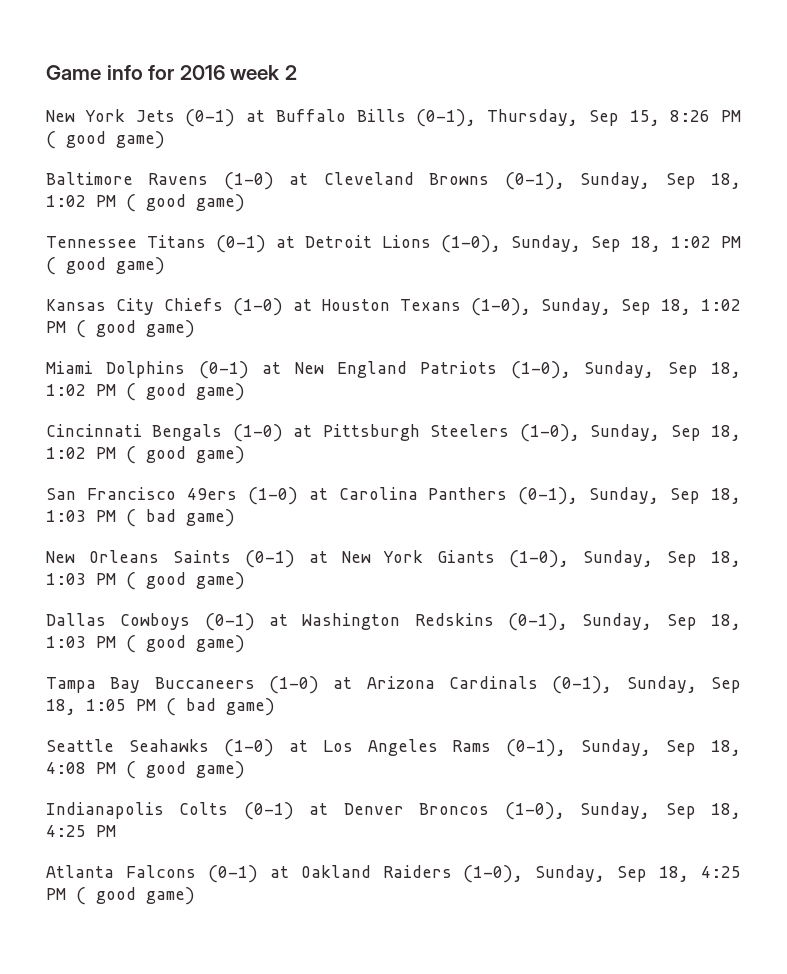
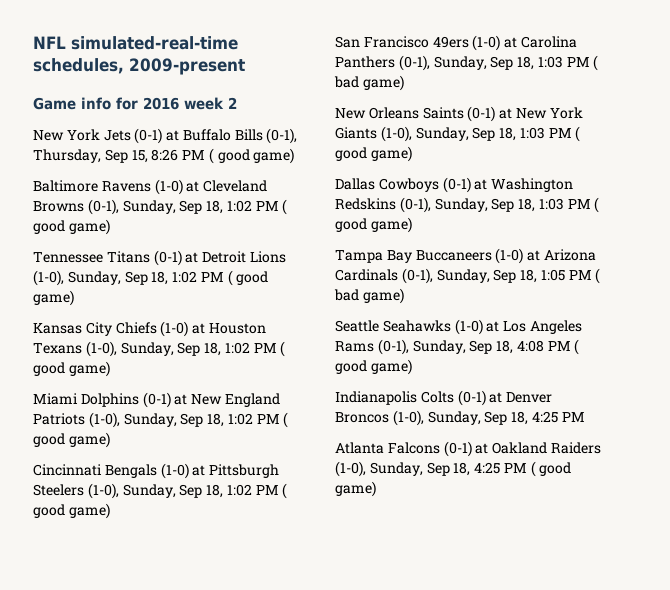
(46, 72) none -> [33,36,238,50] [33,58,245,75] NFL simulated-real-time schedules, 2009-present //

